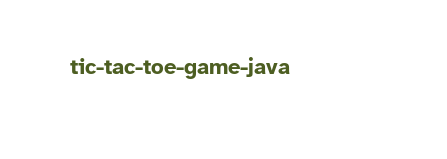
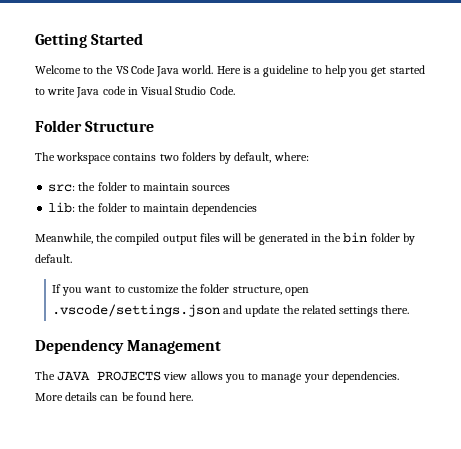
[70,57,290,79] tic-tac-toe-game-java -> [35,33,144,48] [35,65,425,77] [35,86,235,98] [35,120,155,132] [35,152,309,164] [48,182,231,192] [48,202,258,215] [35,232,415,245] [35,254,72,263] [51,284,309,296] [51,304,410,317] [35,339,222,354] [35,371,399,383] [35,392,194,401] Getting Started // Welcome to the VS Code Java world. Here is a guideline to help you get started to write Java code in Visual Studio Code. // Folder Structure // The workspace contains two folders by default, where: // src: the folder to maintain sources // lib: the folder to maintain dependencies // Meanwhile, the compiled output files will be generated in the bin folder by default. // If you want to customize the folder structure, open .vscode/settings.json and update the related settings there. // Dependency Management // The JAVA PROJECTS view allows you to manage your dependencies. More details can be found here.

